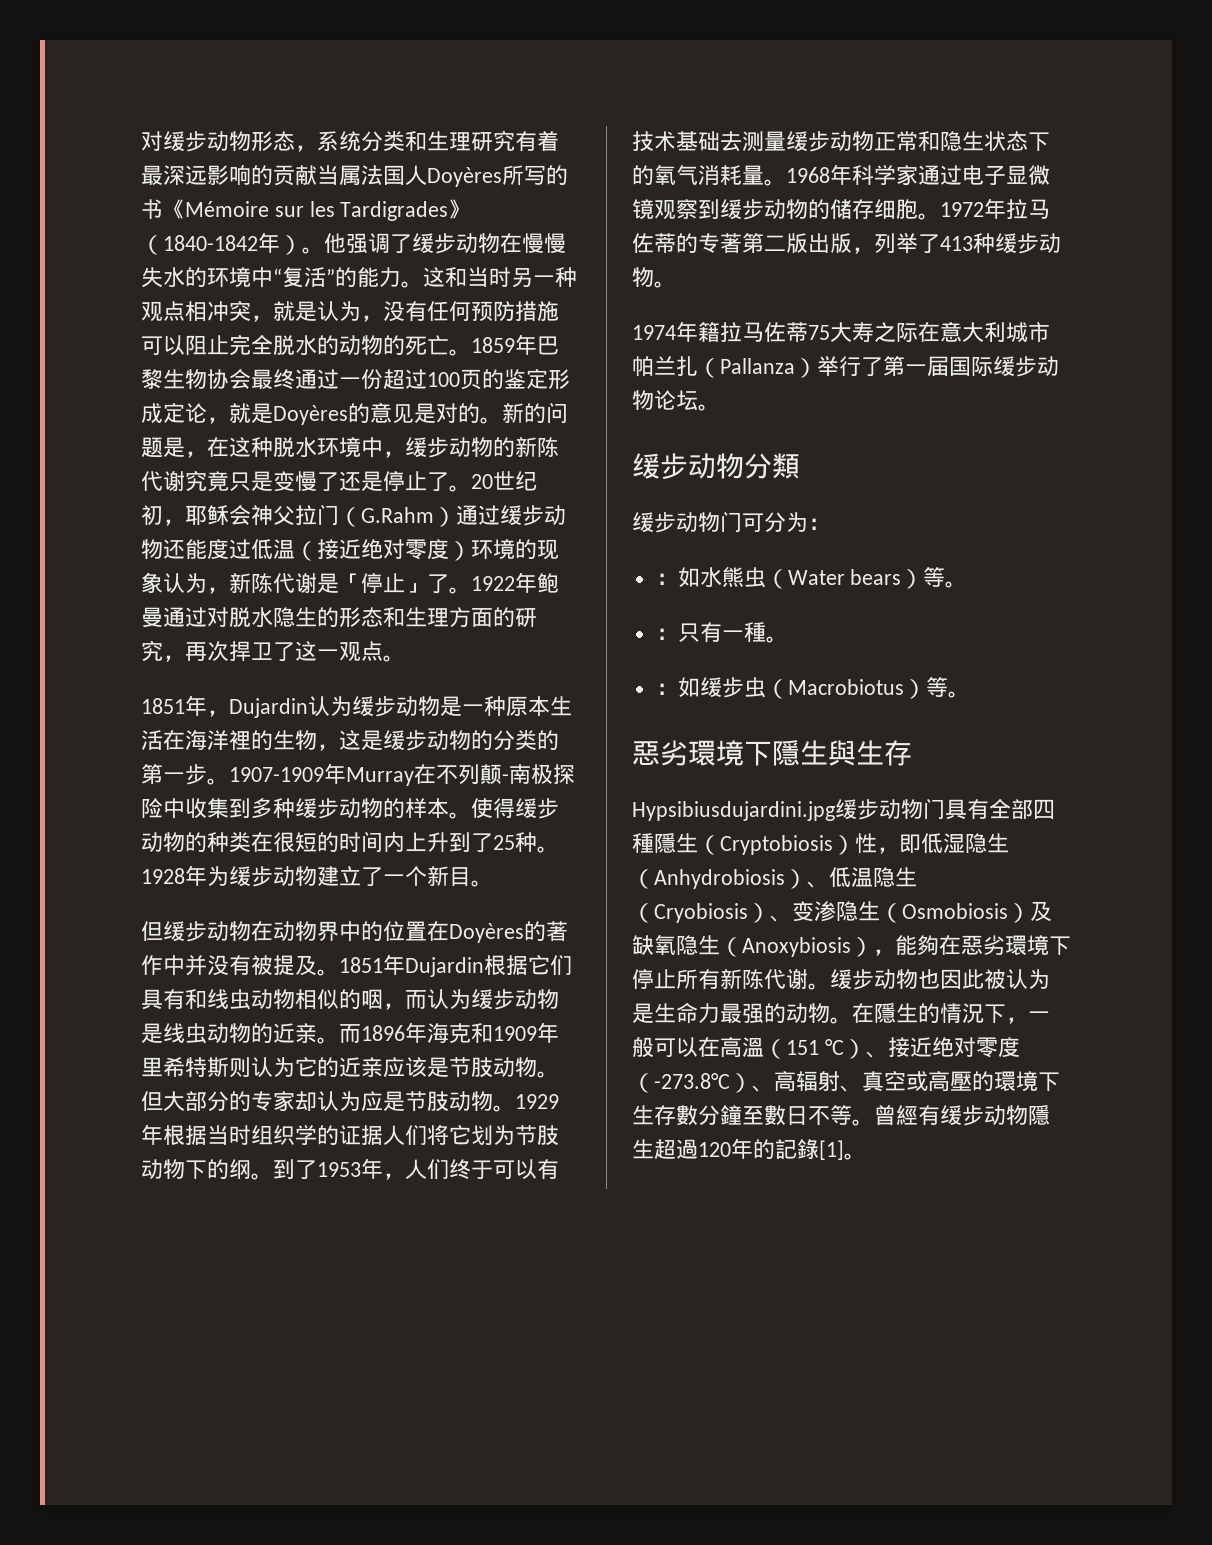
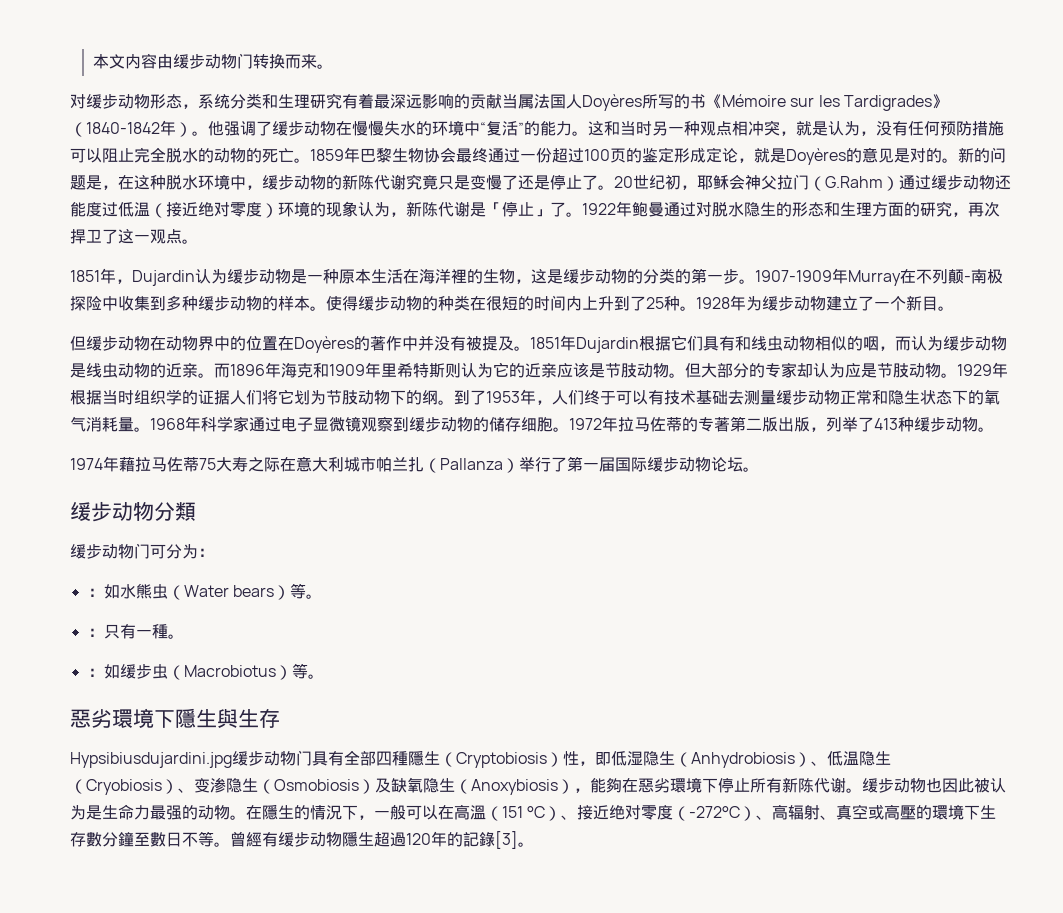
(141, 141) none -> [93,53,334,69] 本文内容由缓步动物门转换而来。 //
[698,322,720,342] 籍 -> [119,457,135,472] 藉
[654,1073,730,1089] -273.8°C -> [689,806,741,818] -272°C
[819,1140,844,1160] [1] -> [495,831,518,849] [3]

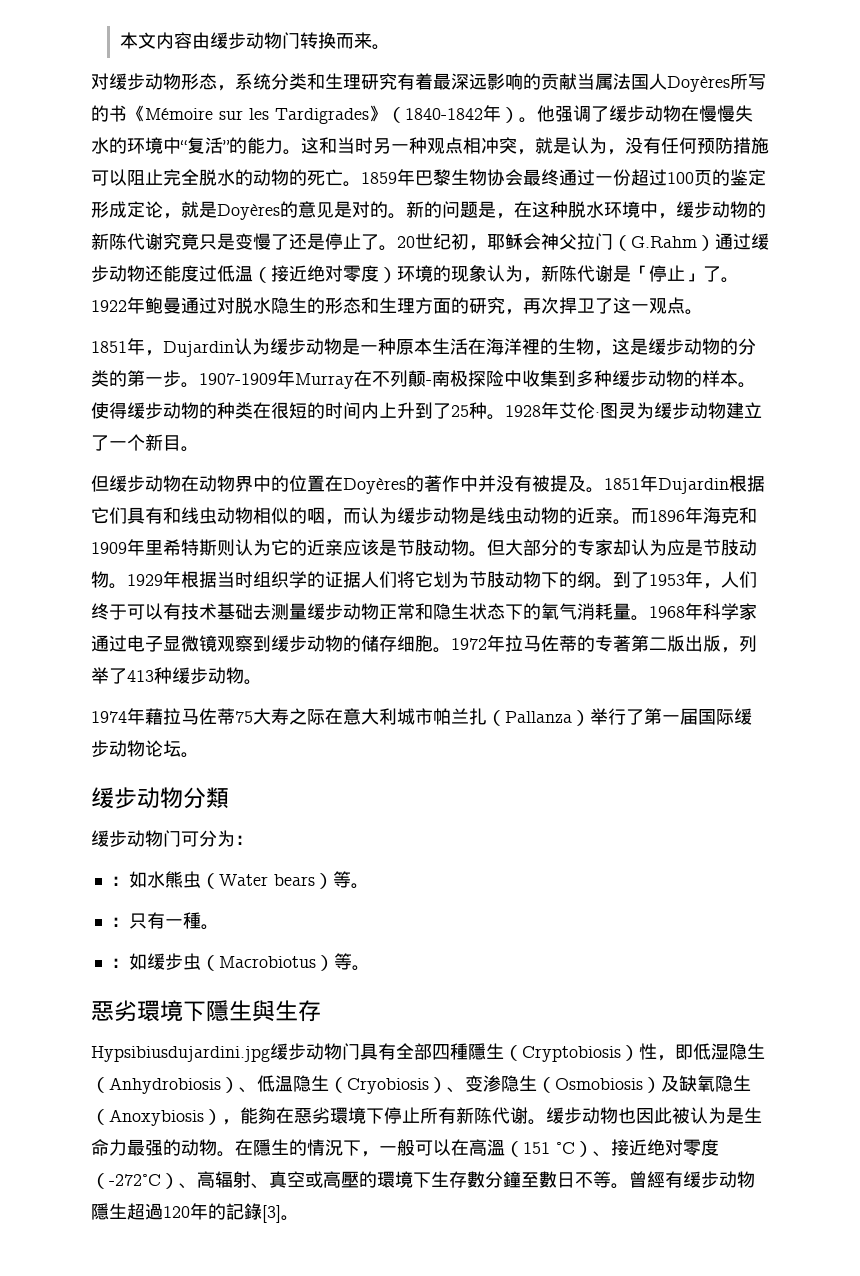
(746, 303) none -> [559,402,636,419] 艾伦·图灵

